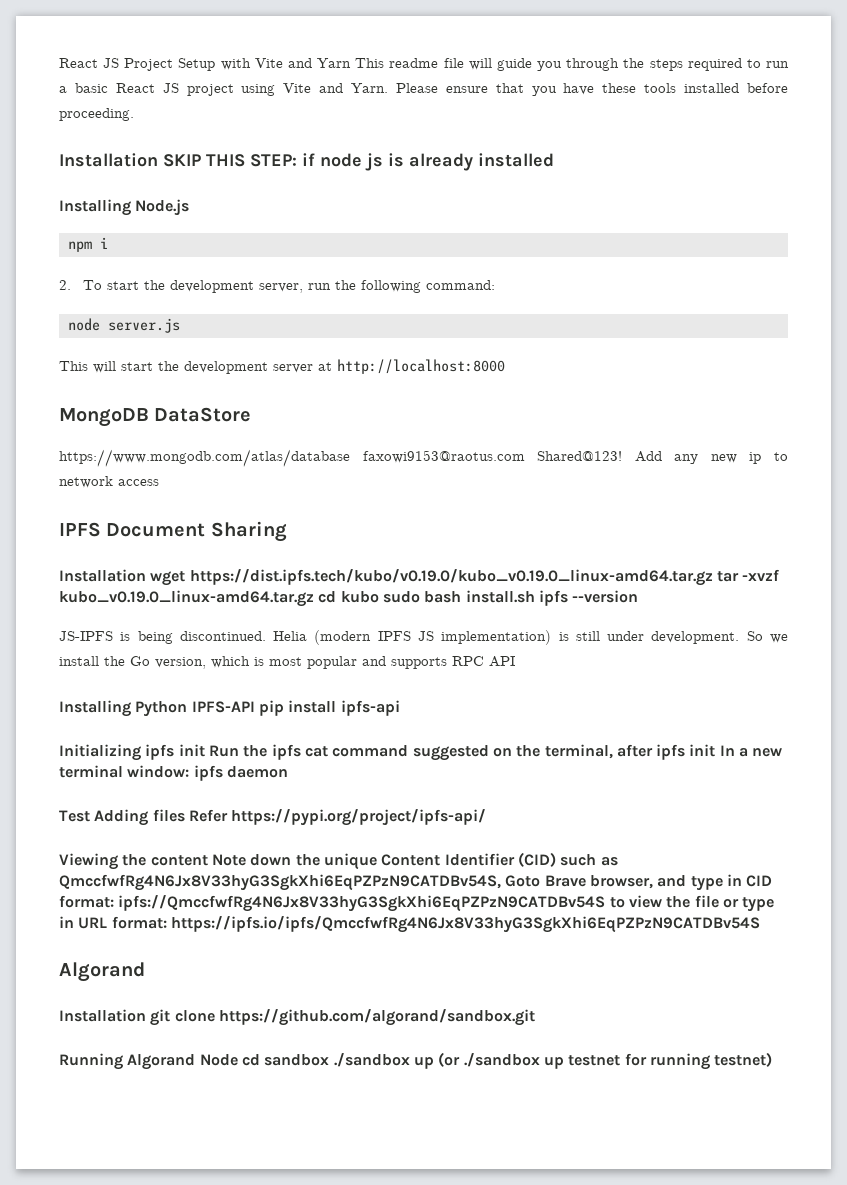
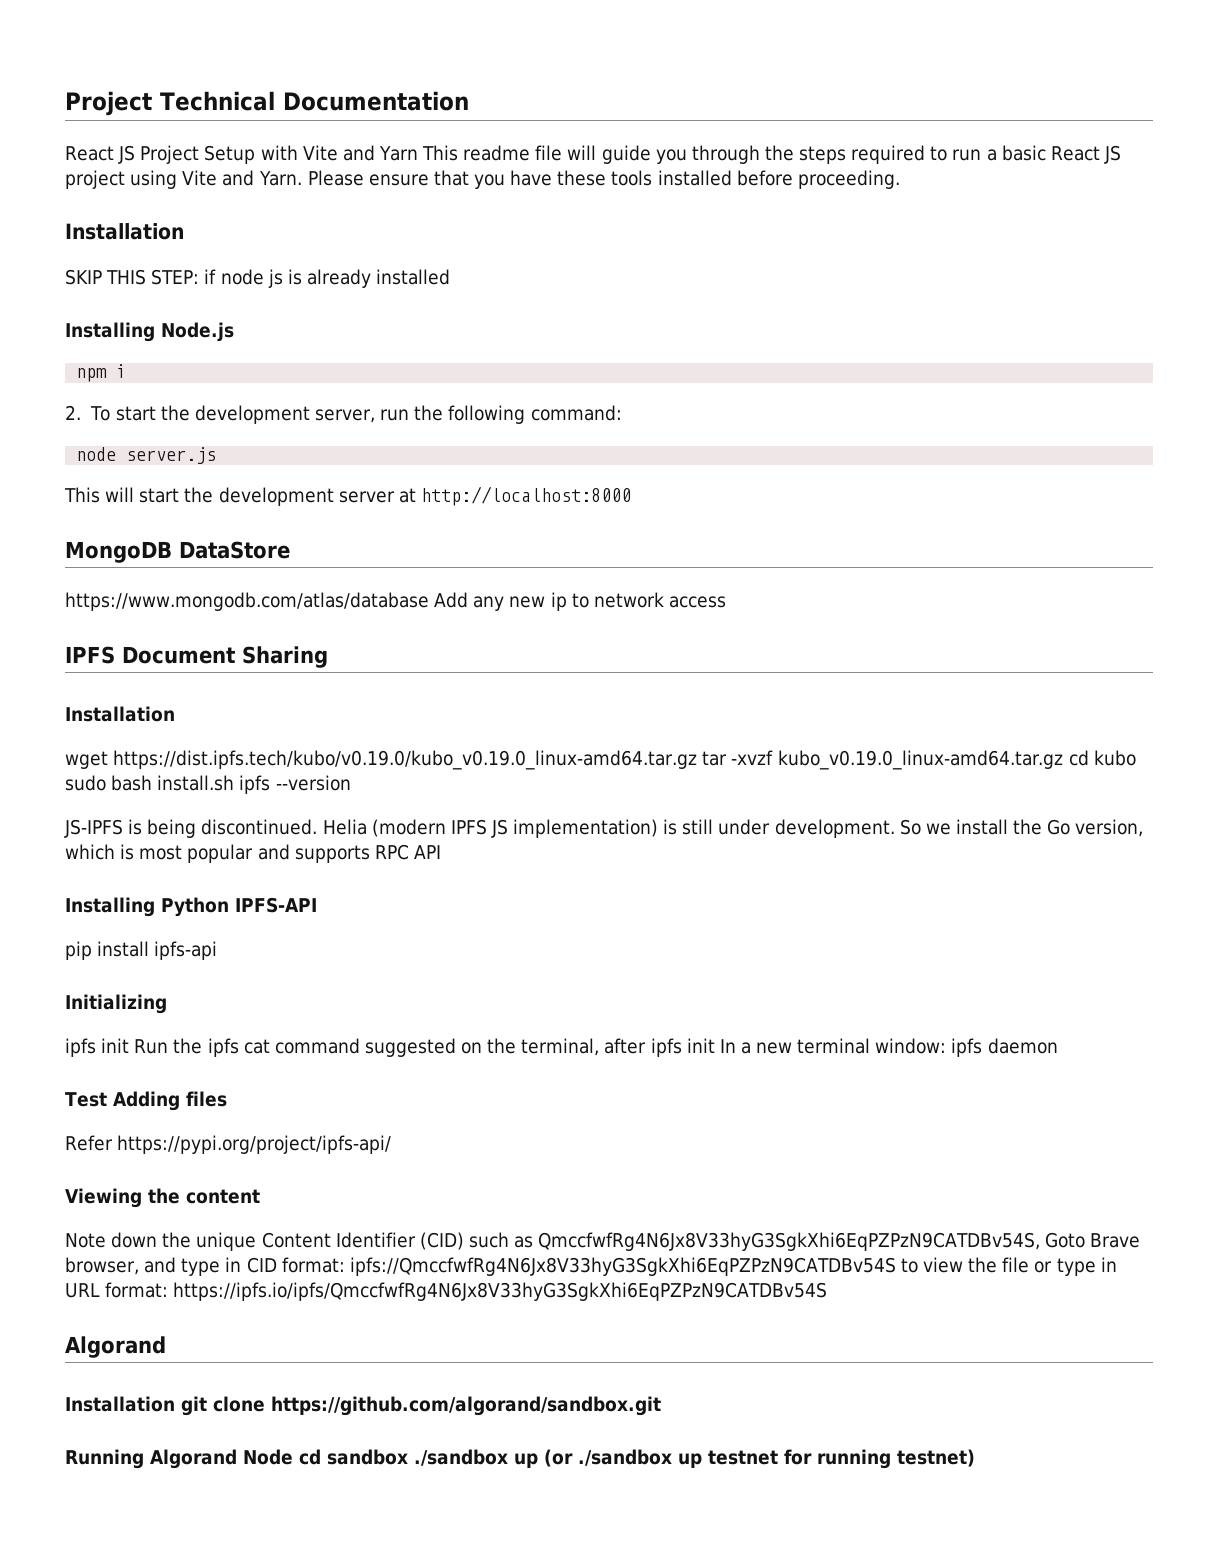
(59, 63) none -> [65,91,469,116] Project Technical Documentation //
(158, 160) none -> (184, 231) //
[362,450,623,463] faxowi9153@raotus.com Shared@123! -> (429, 601) none
(146, 575) none -> (175, 714) //
(255, 707) none -> (317, 905) //
(141, 752) none -> (167, 1004) //
(185, 815) none -> (227, 1099) //
(208, 860) none -> (260, 1196) //

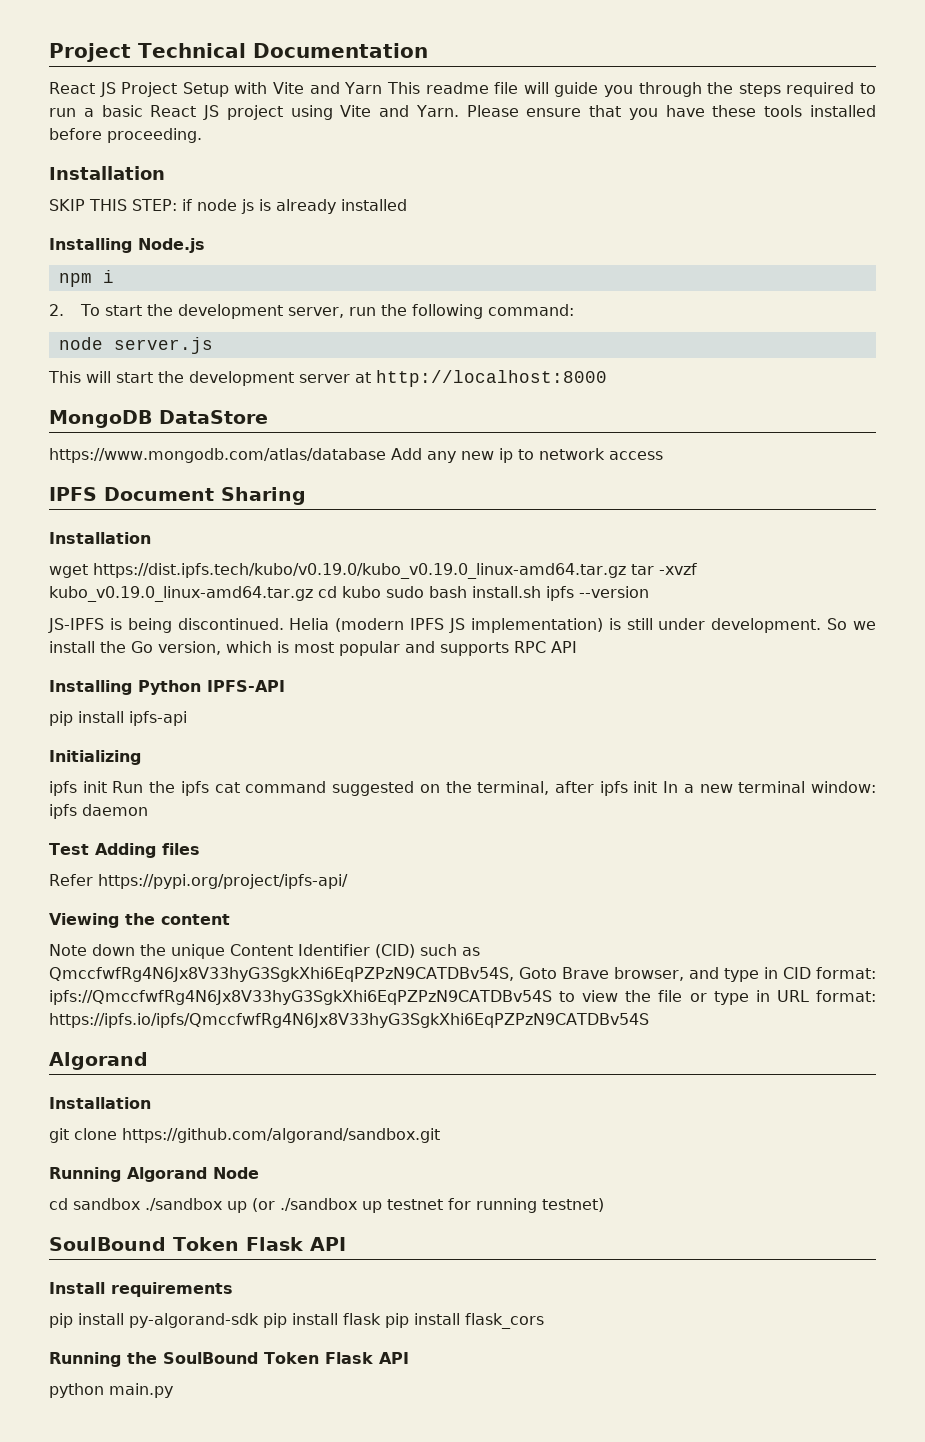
(175, 1404) none -> (151, 1103) //
(293, 1457) none -> (259, 1173) //
(975, 1458) none -> [49,1237,346,1251] [49,1282,233,1297] [49,1313,544,1329] [49,1352,409,1367] [49,1383,173,1398] // SoulBound Token Flask API // Install requirements // pip install py-algorand-sdk pip install flask pip install flask_cors // Running the SoulBound Token Flask API // python main.py

